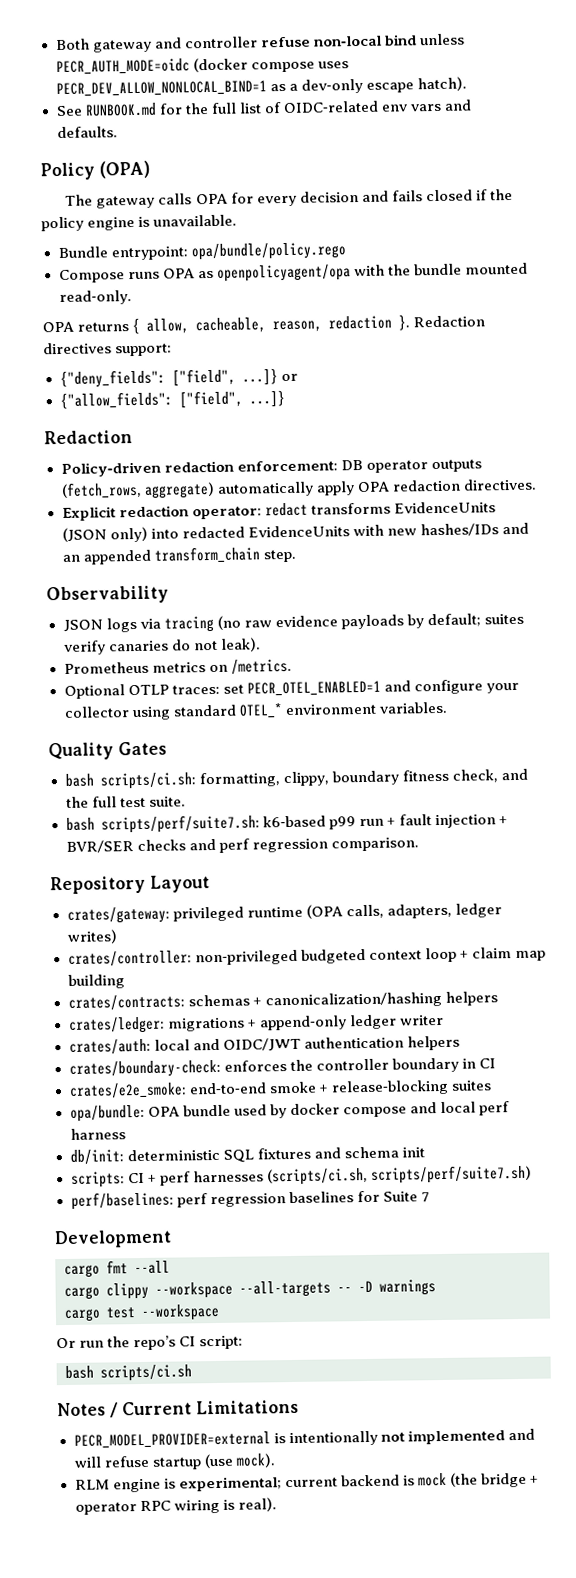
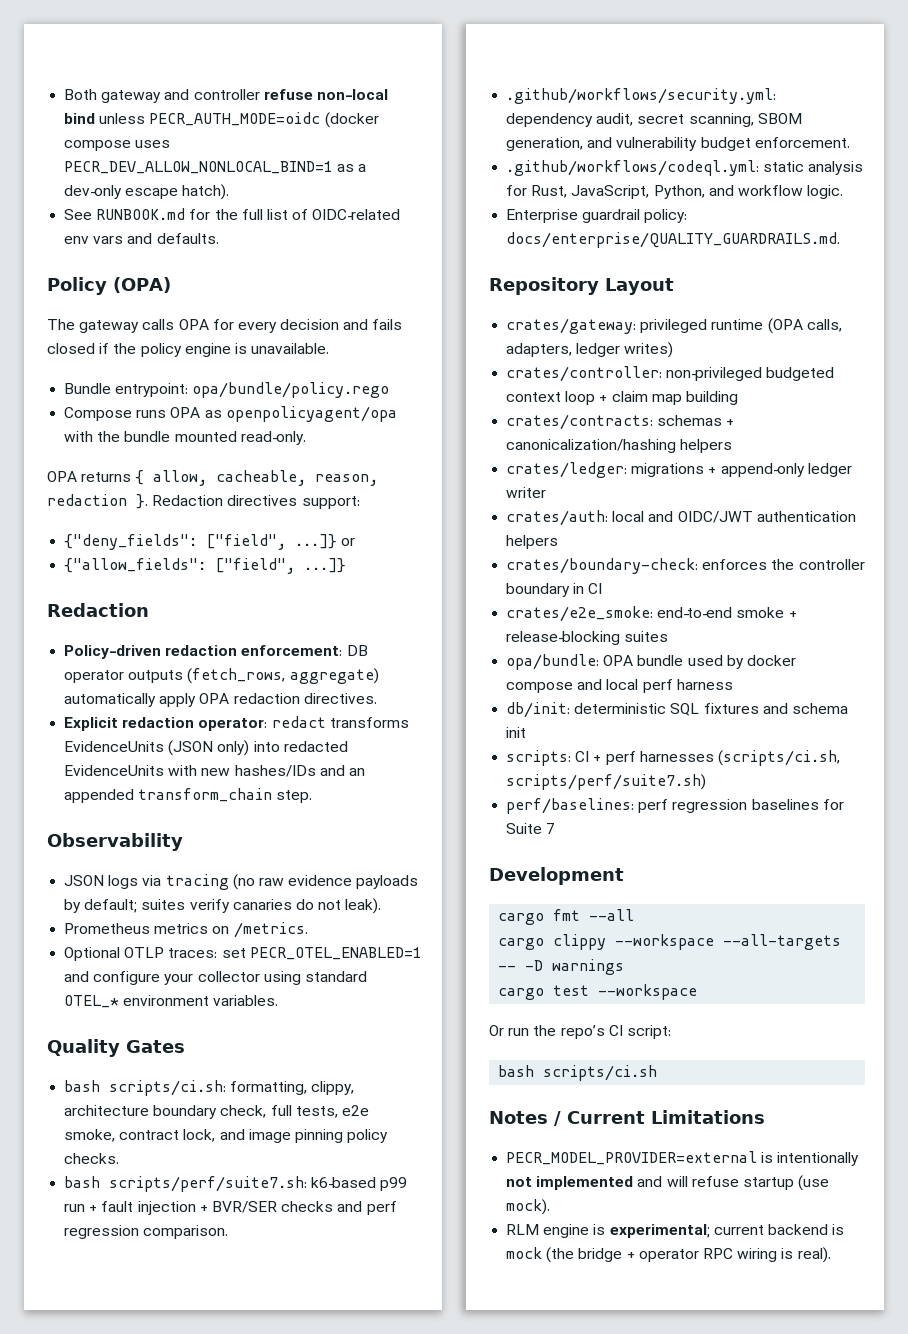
[331,768,528,786] [65,796,186,808] boundary fitness check, and the full test suite. -> [64,1105,369,1119] [64,1129,389,1143] [64,1153,120,1164] architecture boundary check, full tests, e2e smoke, contract lock, and image pinning policy checks.
(419, 844) none -> [506,88,777,104] [506,113,802,127] [506,137,850,151] [506,160,864,176] [506,185,844,199] [506,209,688,223] [506,232,841,248] // .github/workflows/security.yml: dependency audit, secret scanning, SBOM generation, and vulnerability budget enforcement. // .github/workflows/codeql.yml: static analysis for Rust, JavaScript, Python, and workflow logic. // Enterprise guardrail policy: docs/enterprise/QUALITY_GUARDRAILS.md.

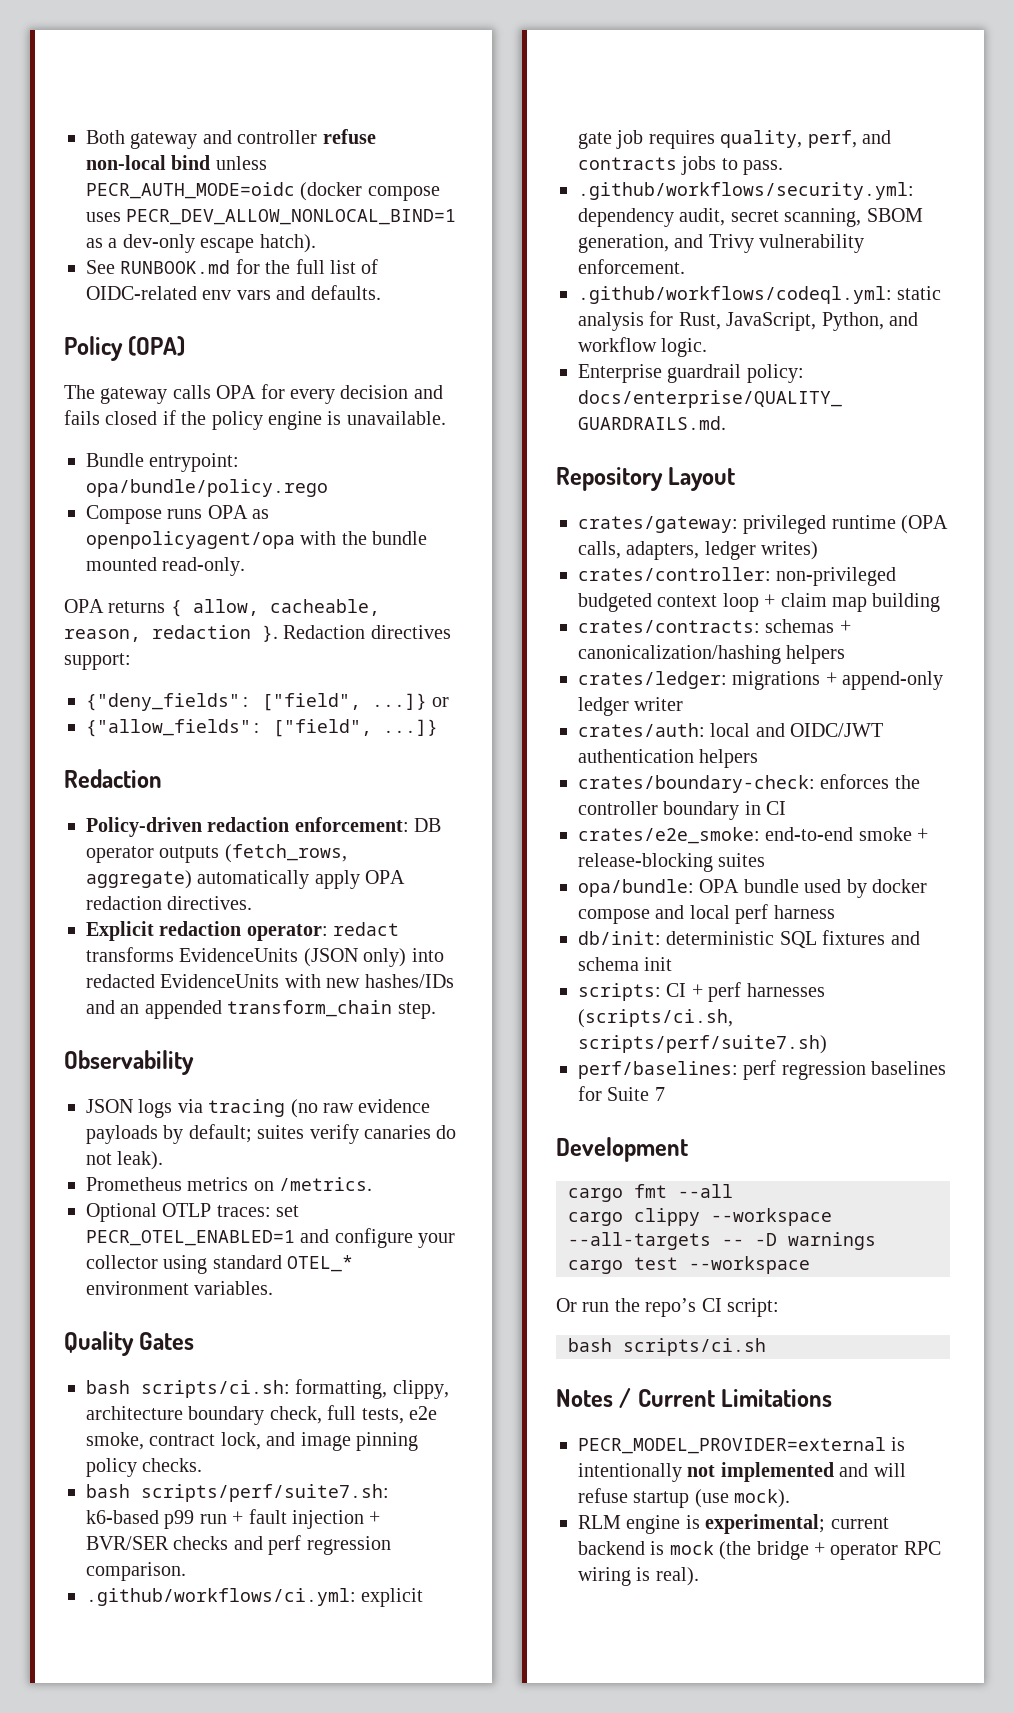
(229, 1232) none -> [86,1588,424,1607] [578,130,891,149] [578,156,784,175] // .github/workflows/ci.yml: explicit gate job requires quality, perf, and contracts jobs to pass.
[616,137,751,151] vulnerability budget -> [708,234,865,253] Trivy vulnerability

